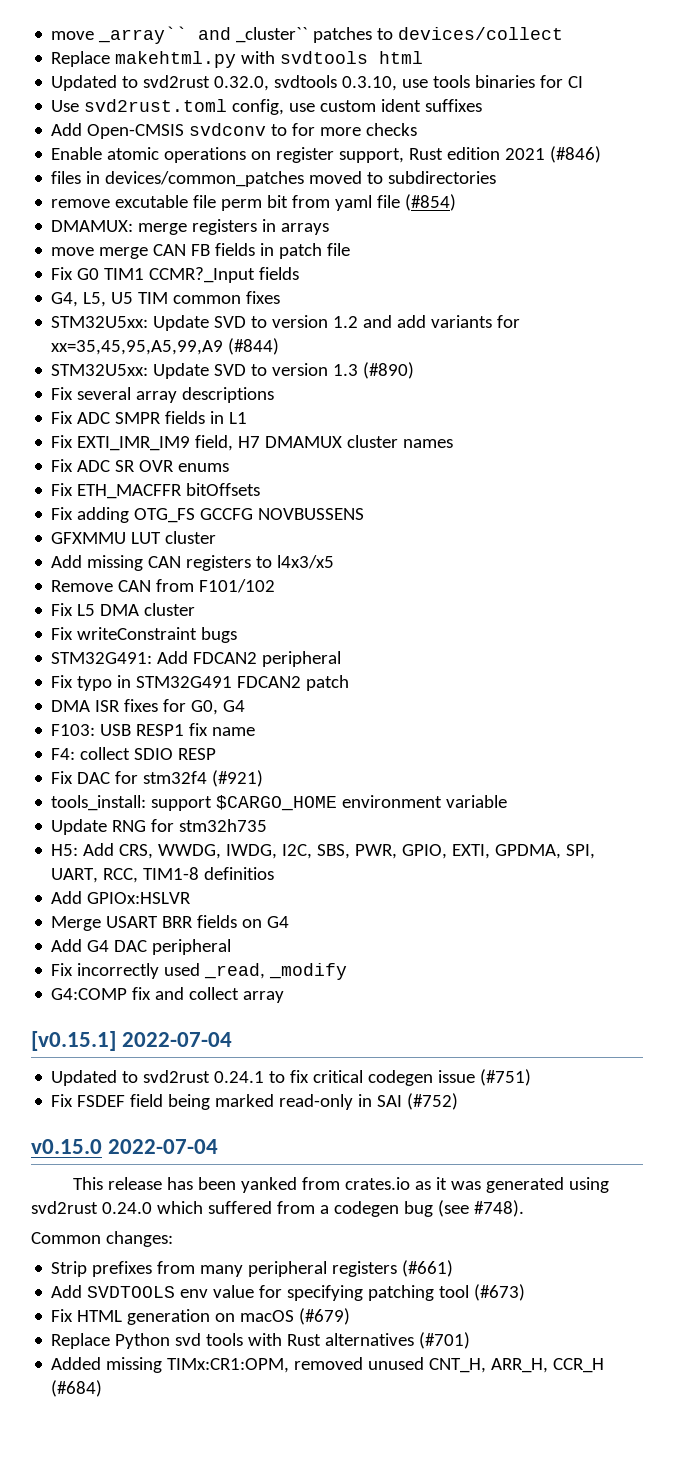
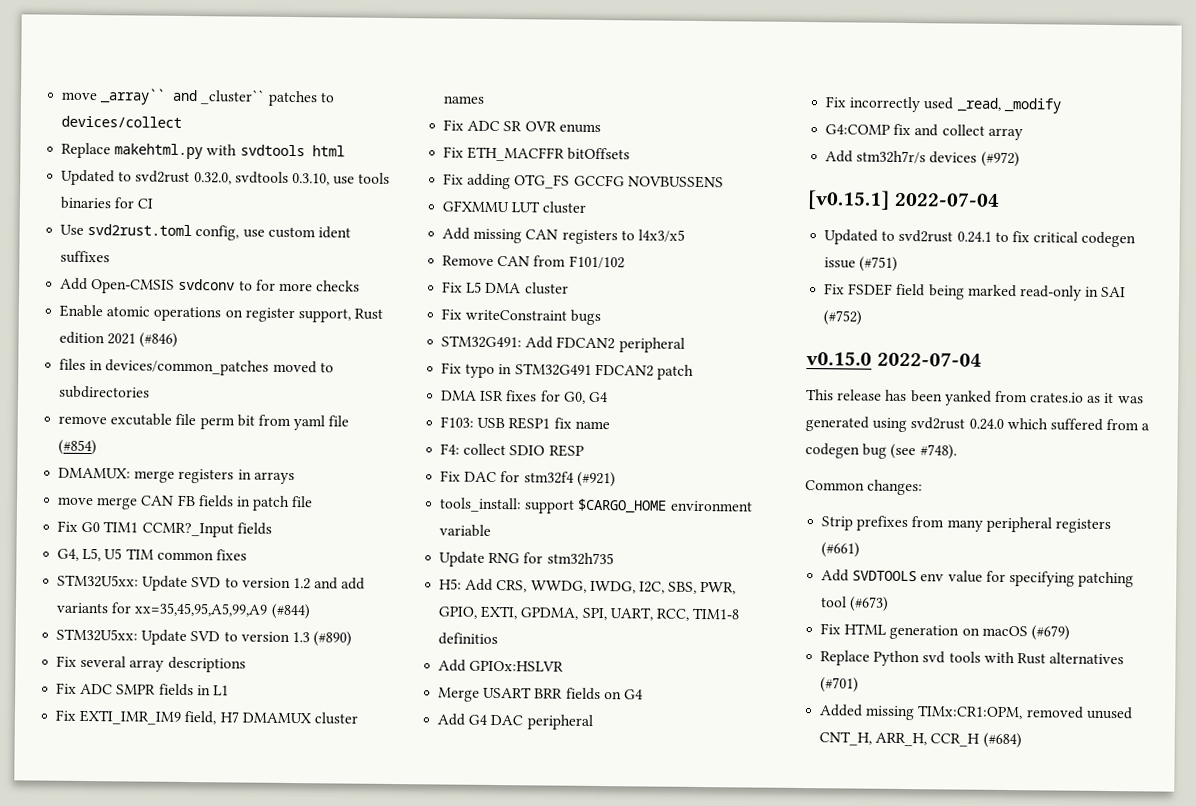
(285, 997) none -> [825,150,1020,168] // Add stm32h7r/s devices (#972)

